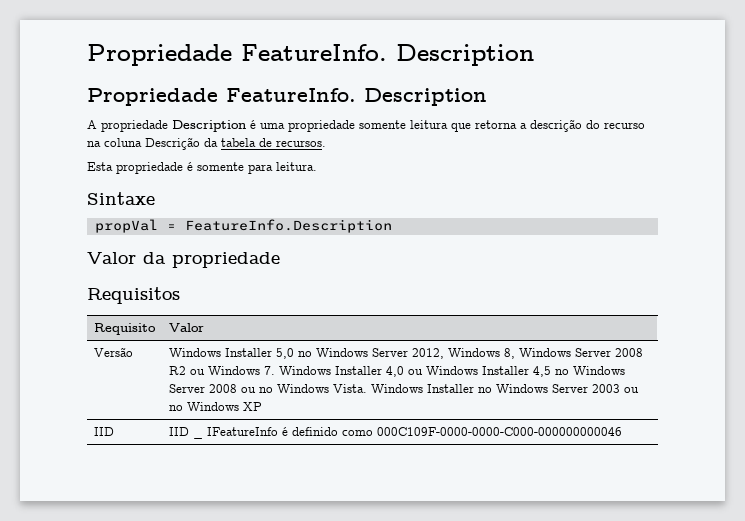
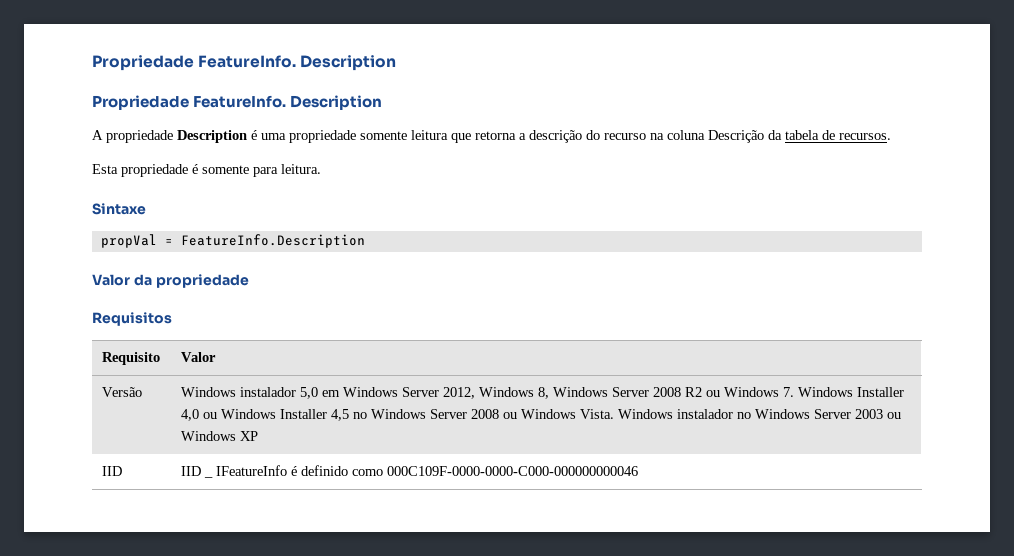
[224,348,312,359] Installer 5,0 no -> [240,387,341,399] instalador 5,0 em
[258,387,273,393] no -> (518, 415) none
[426,384,474,393] Installer -> [677,409,734,419] instalador
[168,405,183,411] no -> (902, 415) none

